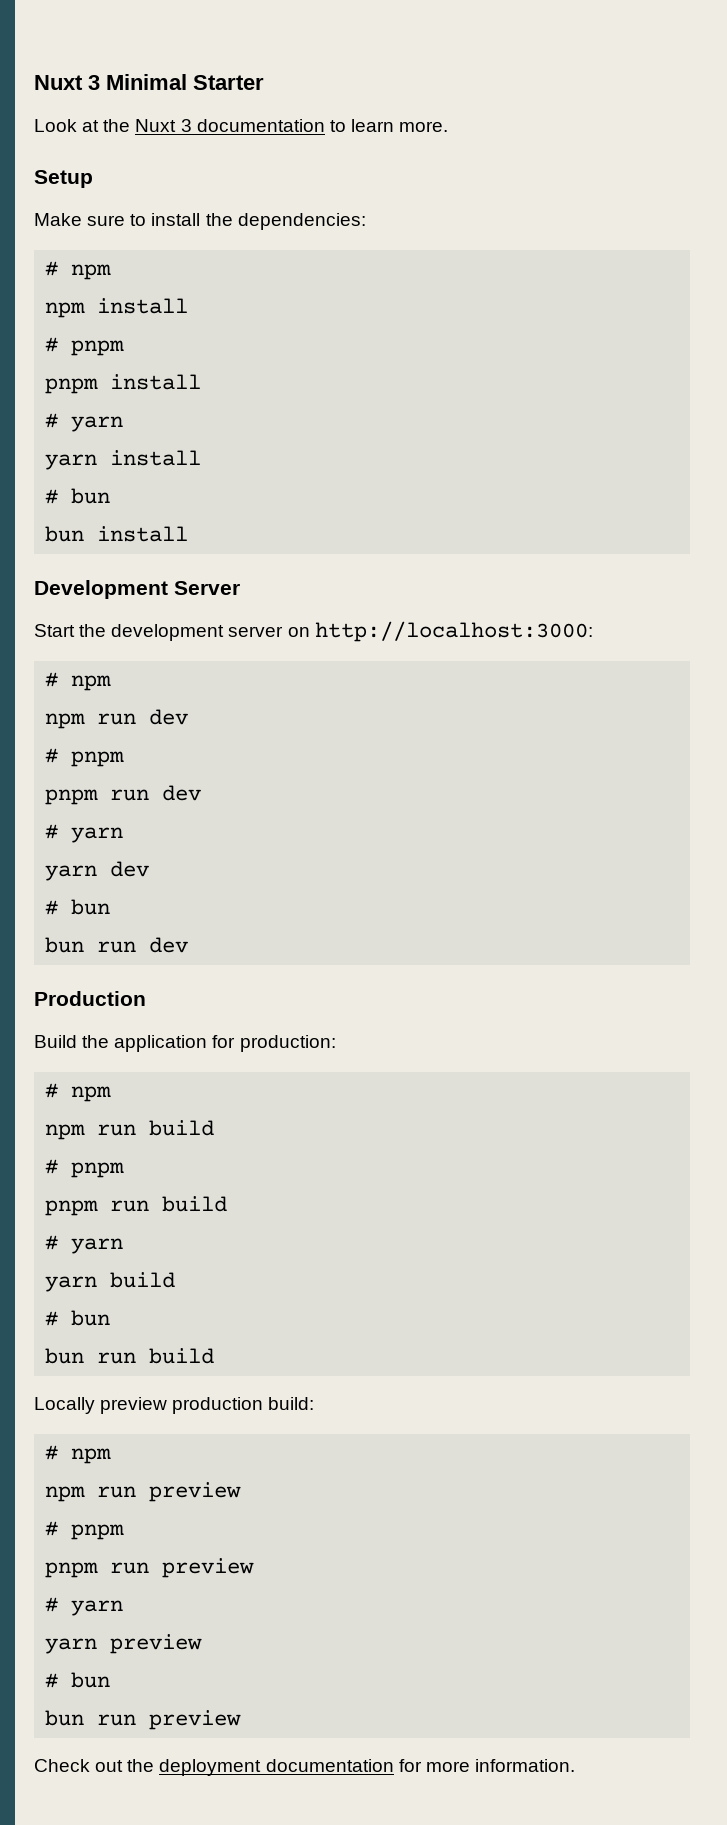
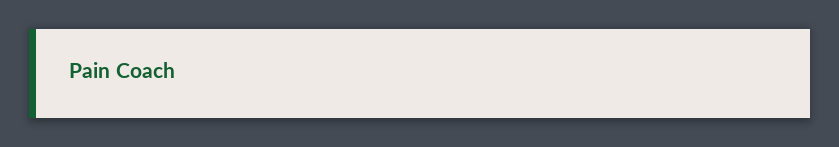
[34,74,264,90] [34,119,449,132] [34,170,93,188] [34,213,366,230] [45,261,112,280] [45,298,189,318] [45,337,125,356] [45,374,202,394] [45,413,124,432] [45,450,202,470] [45,488,111,504] [45,526,189,542] [34,580,240,599] [34,621,593,642] [45,672,112,691] [45,709,189,729] [45,748,125,767] [45,785,202,805] [45,824,124,843] [45,861,150,881] [45,899,111,915] [45,937,189,953] [34,991,146,1006] [34,1035,336,1052] [45,1083,112,1102] [45,1120,215,1140] [45,1159,125,1178] [45,1196,228,1216] [45,1235,124,1254] [45,1272,176,1292] [45,1310,111,1326] [45,1348,215,1364] [34,1397,315,1414] [45,1445,112,1464] [45,1482,242,1502] [45,1521,125,1540] [45,1558,255,1578] [45,1597,124,1616] [45,1634,203,1654] [45,1672,111,1688] [45,1710,242,1730] [34,1759,575,1776] Nuxt 3 Minimal Starter // Look at the Nuxt 3 documentation to learn more. // Setup // Make sure to install the dependencies: // # npm // npm install // # pnpm // pnpm install // # yarn // yarn install // # bun // bun install // Development Server // Start the development server on http://localhost:3000: // # npm // npm run dev // # pnpm // pnpm run dev // # yarn // yarn dev // # bun // bun run dev // Production // Build the application for production: // # npm // npm run build // # pnpm // pnpm run build // # yarn // yarn build // # bun // bun run build // Locally preview production build: // # npm // npm run preview // # pnpm // pnpm run preview // # yarn // yarn preview // # bun // bun run preview // Check out the deployment documentation for more information. -> [69,62,175,78] Pain Coach

